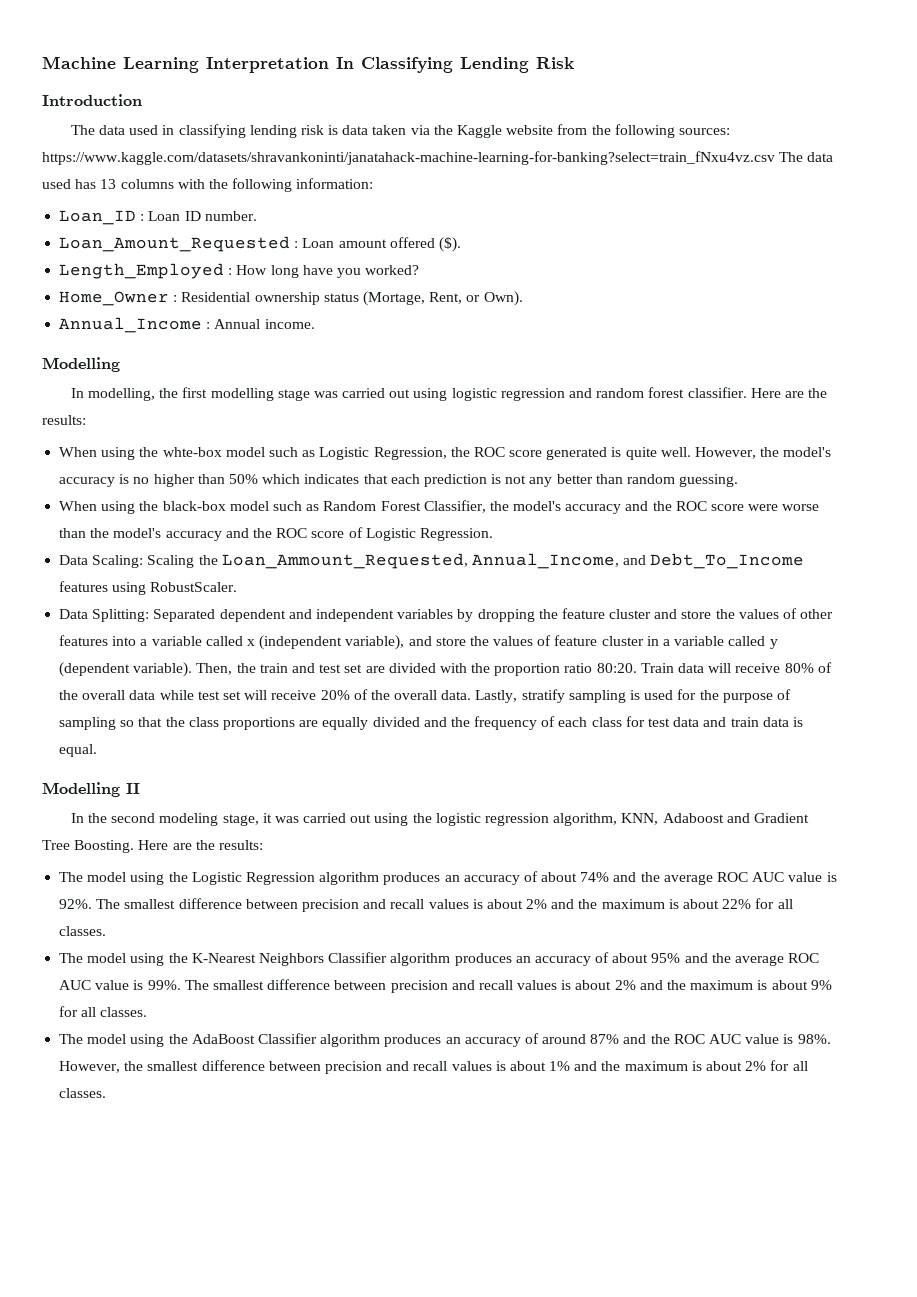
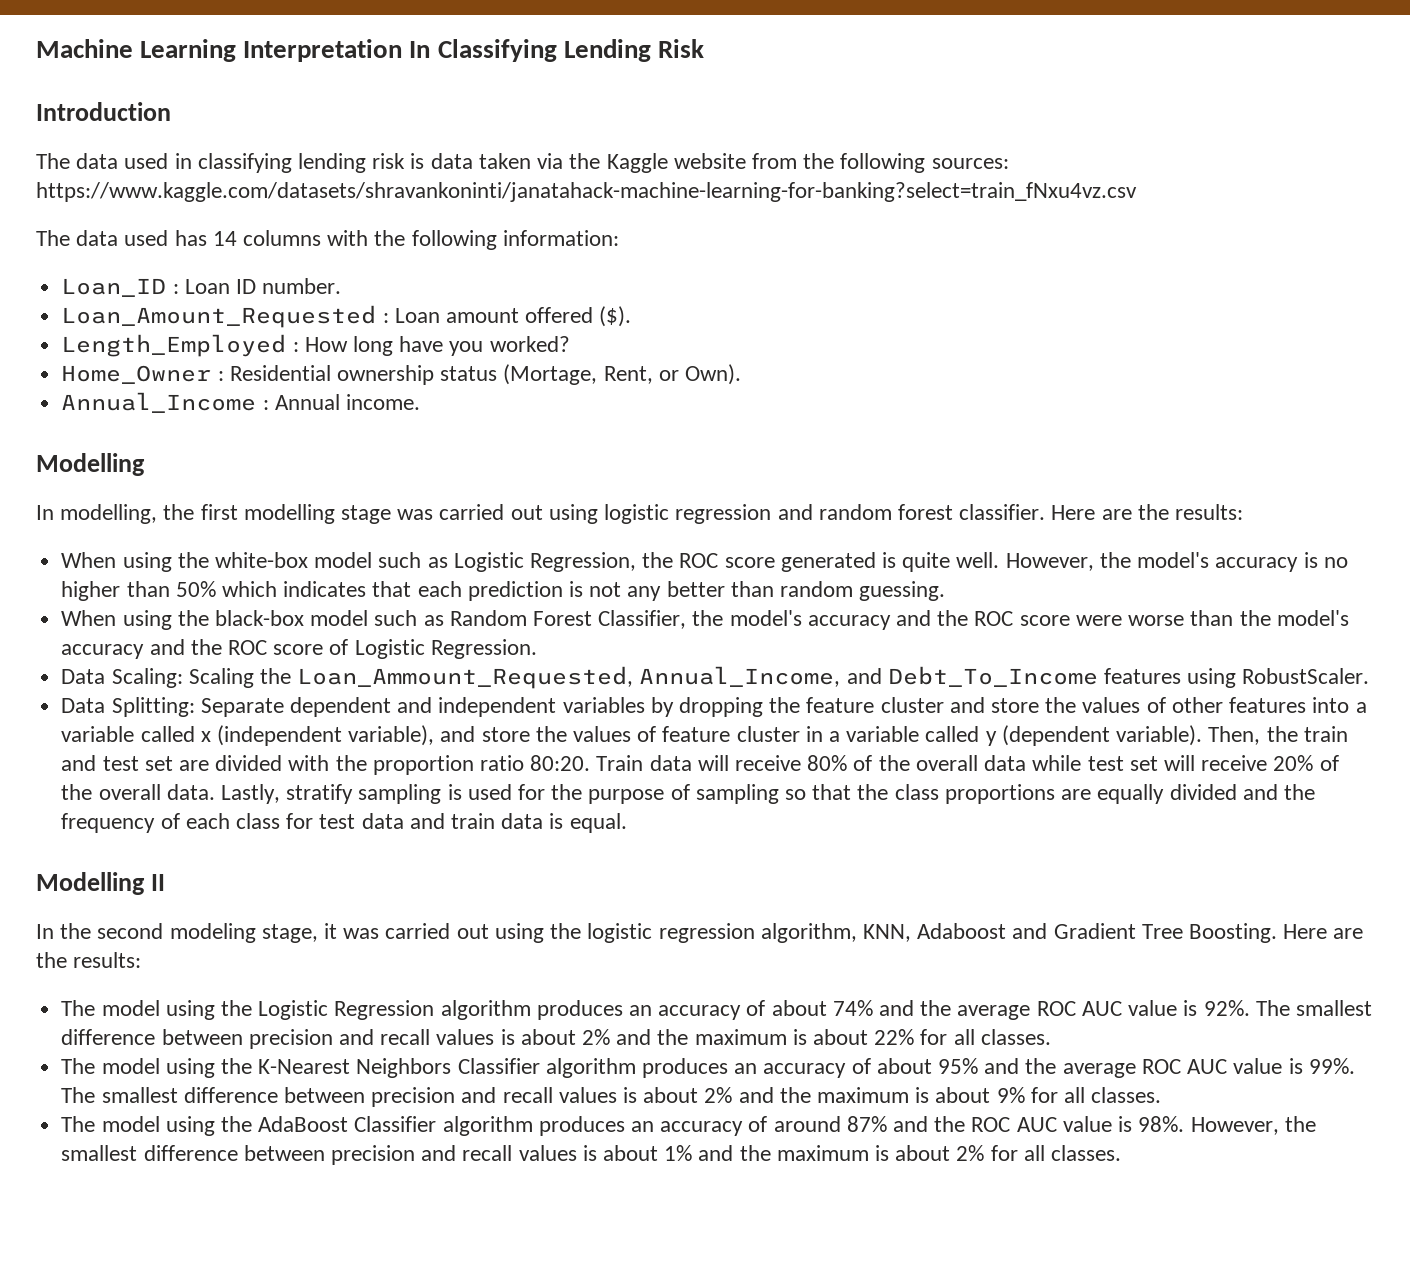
(775, 158) none -> (1137, 192) //
[100,179,117,189] 13 -> [212,231,237,246] 14
[162,447,222,457] whte-box -> [214,552,308,568] white-box
[153,609,216,622] Separated -> [200,698,284,717] Separate

